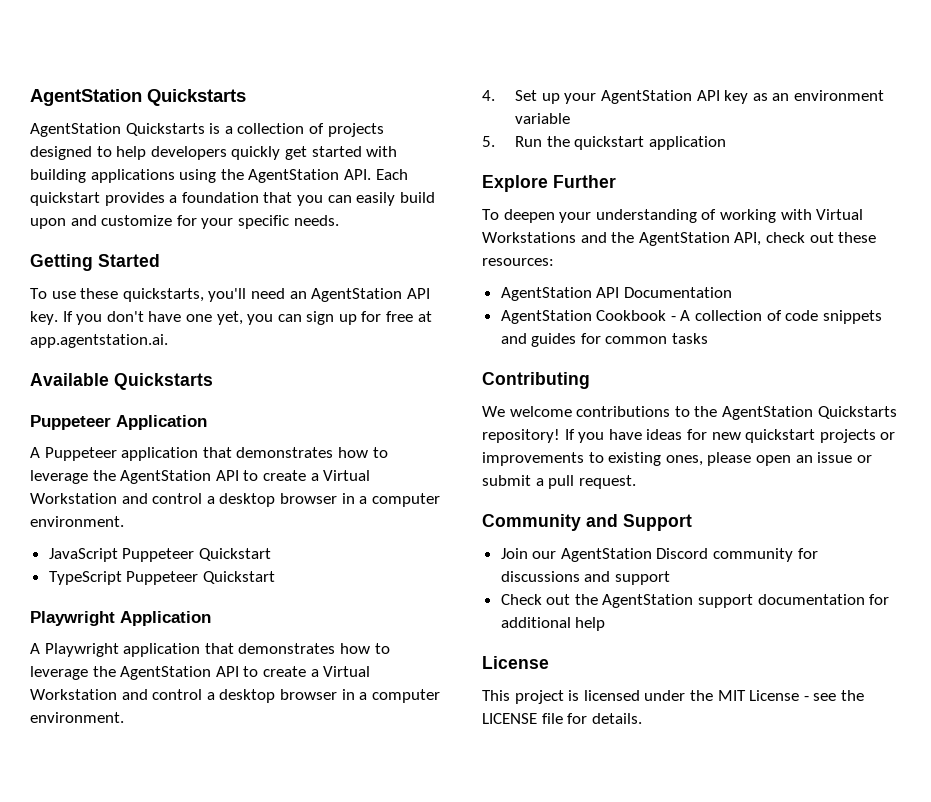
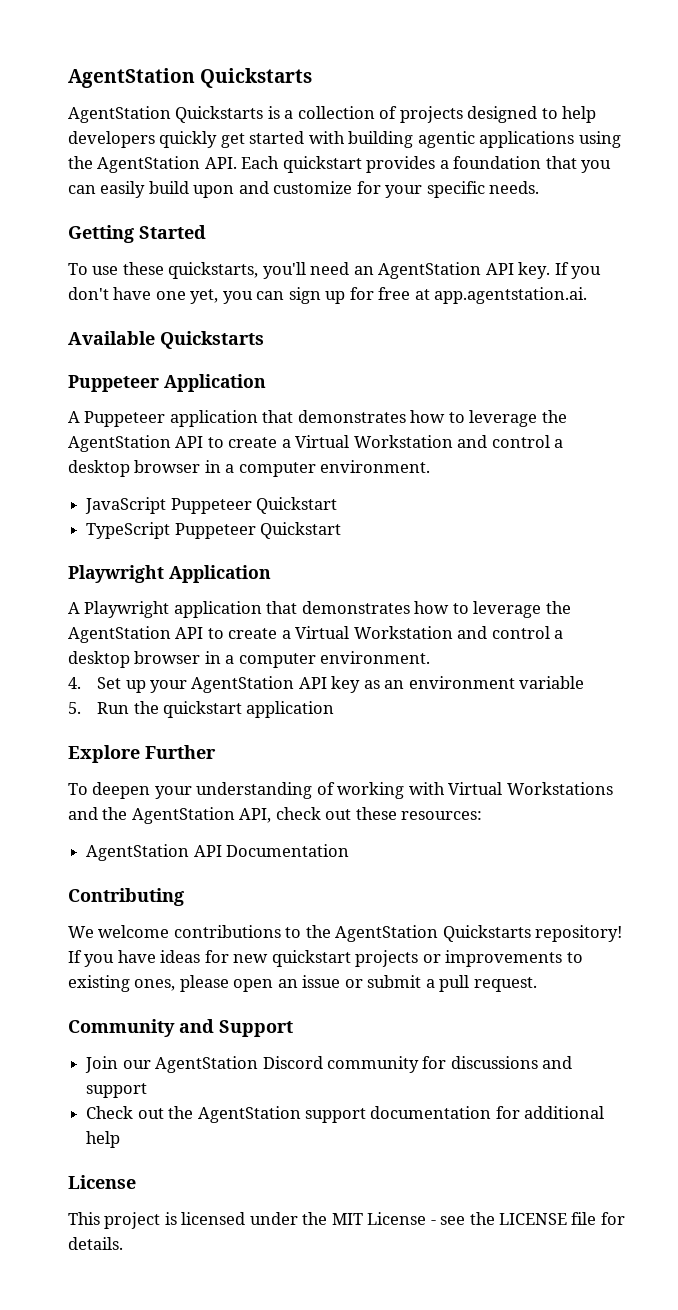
(86, 176) none -> [417,131,475,148] agentic
[500,310,882,324] [500,333,709,347] // AgentStation Cookbook - A collection of code snippets and guides for common tasks -> (350, 850) none

